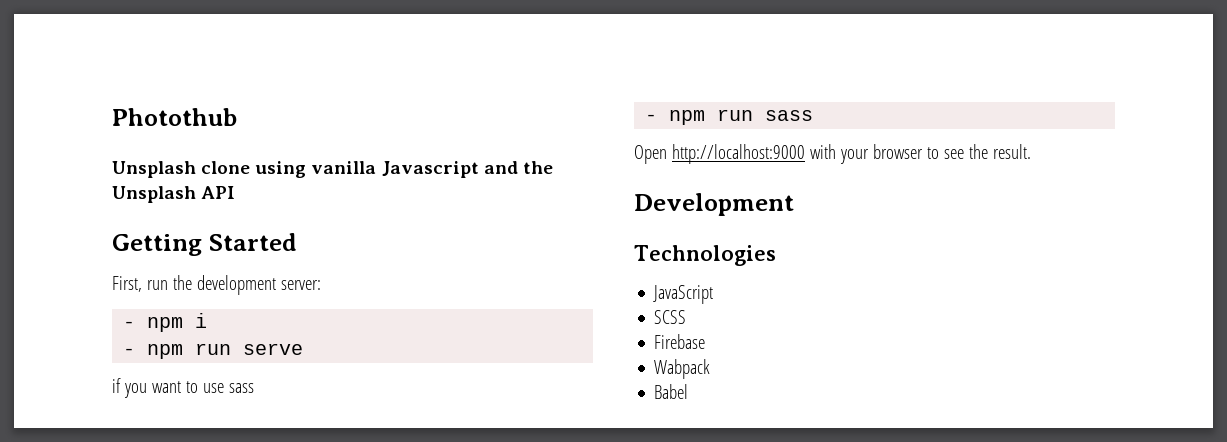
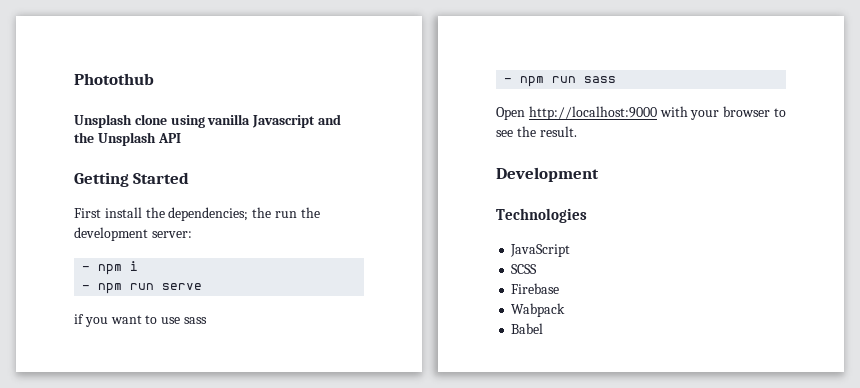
[112,276,142,292] First, -> [74,207,272,221] First install the dependencies; the

